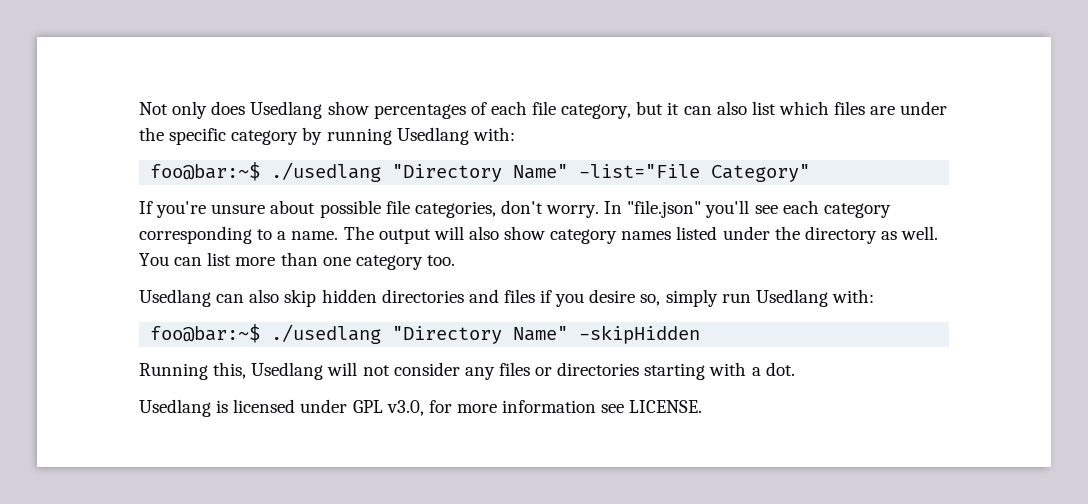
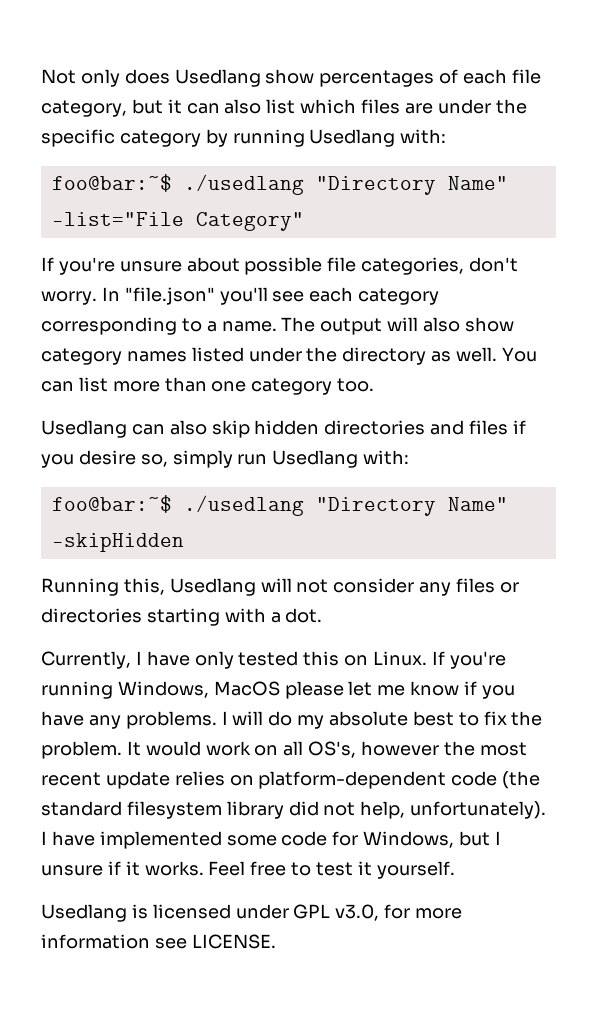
(795, 369) none -> [41,651,506,669] [41,681,515,699] [41,711,543,729] [41,741,527,759] [41,771,541,789] [41,801,547,819] [41,831,501,849] [41,861,455,879] // Currently, I have only tested this on Linux. If you're running Windows, MacOS please let me know if you have any problems. I will do my absolute best to fix the problem. It would work on all OS's, however the most recent update relies on platform-dependent code (the standard filesystem library did not help, unfortunately). I have implemented some code for Windows, but I unsure if it works. Feel free to test it yourself.

